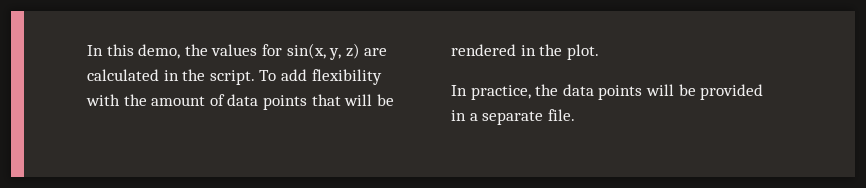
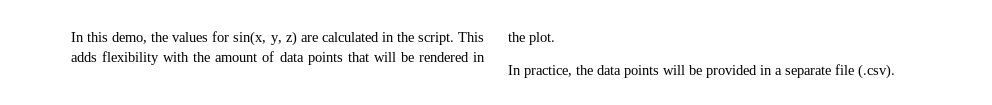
[259,69,307,81] To add -> [458,32,484,42] [71,52,97,62] This adds
[547,109,575,121] file. -> [835,64,895,79] file (.csv).

